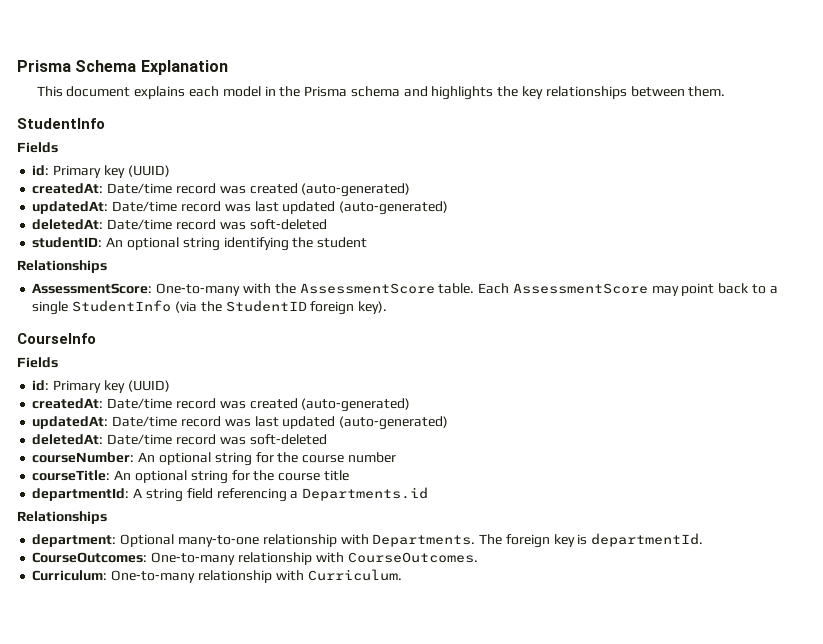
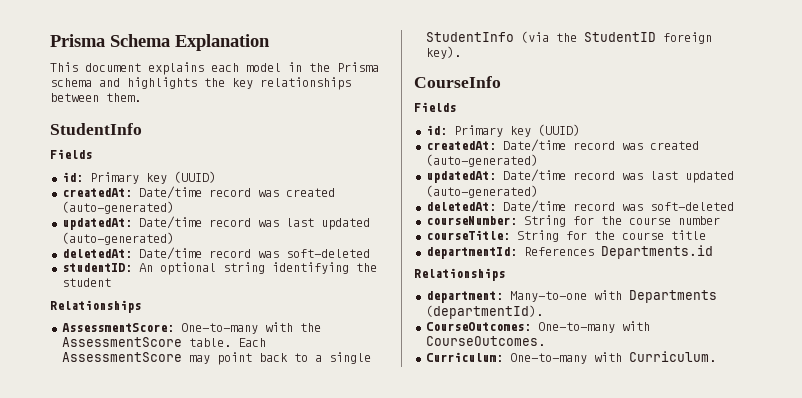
[138,452,252,466] An optional string -> [523,215,566,227] String
[114,470,228,484] An optional string -> [516,230,559,242] String
[133,487,429,502] [17,511,107,524] [32,533,704,548] A string field referencing a Departments.id // Relationships // department: Optional many‐to‐one relationship with Departments. The foreign key is departmentId. -> [523,245,713,259] [414,268,505,281] [425,290,717,303] [425,305,543,319] References Departments.id // Relationships // department: Many‐to‐one with Departments (departmentId).
[237,552,312,565] relationship -> (615, 327) none
[197,570,272,583] relationship -> (587, 358) none

